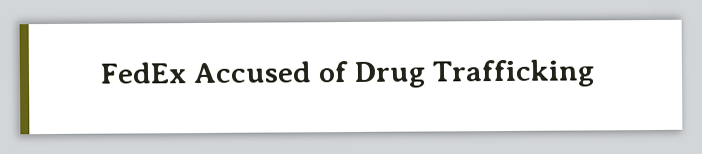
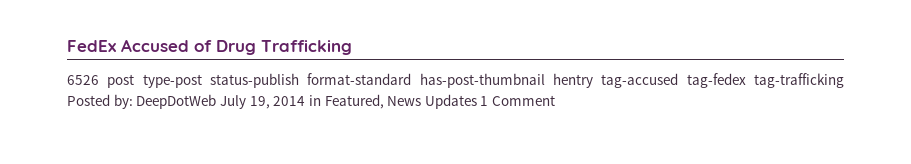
(595, 73) none -> [67,73,845,88] [67,94,556,109] // 6526 post type-post status-publish format-standard has-post-thumbnail hentry tag-accused tag-fedex tag-trafficking Posted by: DeepDotWeb July 19, 2014 in Featured, News Updates 1 Comment

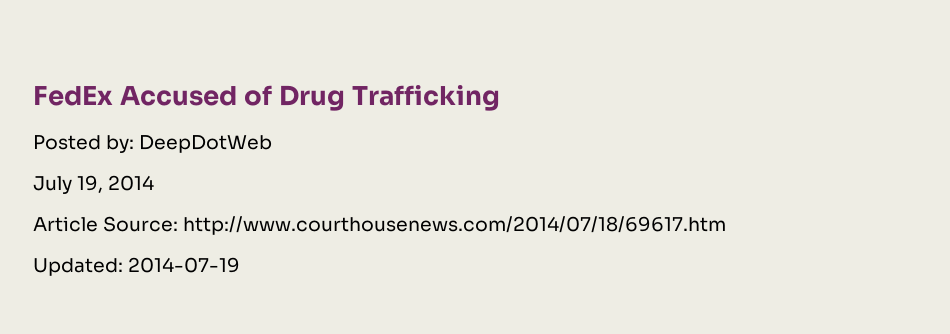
[67,73,845,88] 6526 post type-post status-publish format-standard has-post-thumbnail hentry tag-accused tag-fedex tag-trafficking -> (501, 98) none
(217, 101) none -> (273, 144) //
[308,94,556,109] in Featured, News Updates 1 Comment -> [33,216,727,235] [33,257,241,276] // Article Source: http://www.courthousenews.com/2014/07/18/69617.htm // Updated: 2014-07-19

